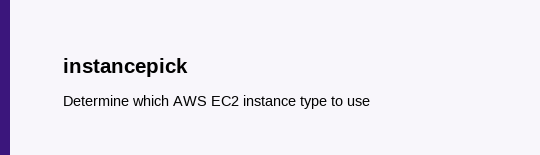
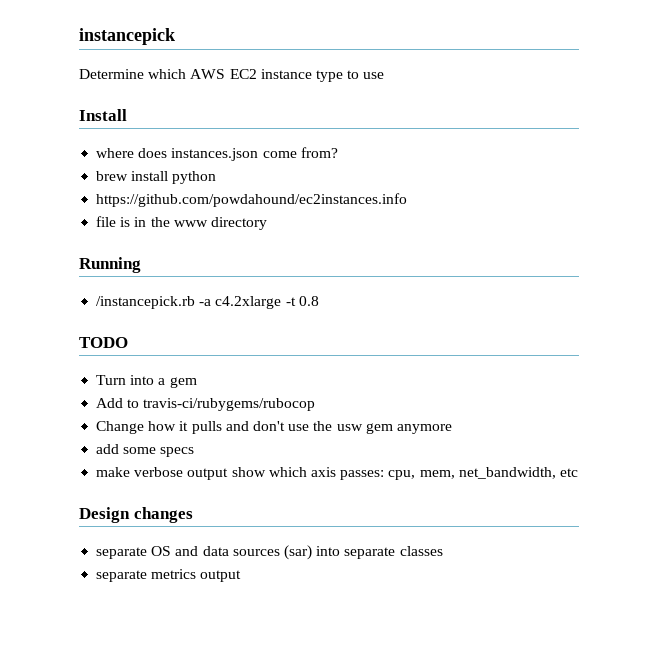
(370, 102) none -> [79,109,127,121] [96,147,338,161] [96,171,217,184] [96,193,408,207] [96,216,267,230] [79,257,141,273] [96,296,319,309] [79,337,128,348] [96,375,197,388] [96,398,316,411] [96,421,452,434] [96,444,195,457] [96,467,578,480] [79,507,193,523] [96,545,443,560] [96,569,242,582] // Install // where does instances.json come from? // brew install python // https://github.com/powdahound/ec2instances.info // file is in the www directory // Running // /instancepick.rb -a c4.2xlarge -t 0.8 // TODO // Turn into a gem // Add to travis-ci/rubygems/rubocop // Change how it pulls and don't use the usw gem anymore // add some specs // make verbose output show which axis passes: cpu, mem, net_bandwidth, etc // Design changes // separate OS and data sources (sar) into separate classes // separate metrics output

